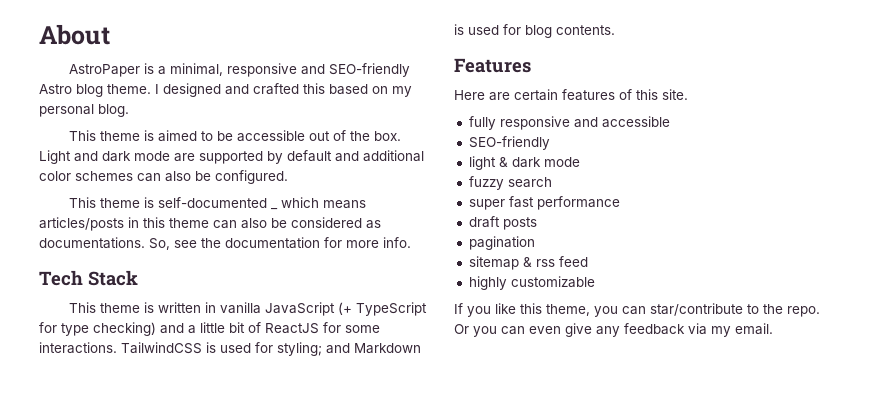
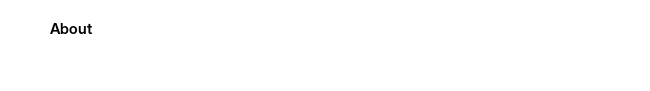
[69,63,411,77] [39,83,412,97] [39,104,129,117] [69,130,402,142] [39,150,424,164] [39,170,288,184] [69,197,268,208] [271,208,279,210] [281,197,367,209] [39,217,381,231] [39,237,411,250] [39,270,138,286] [69,302,428,316] [39,322,380,336] [39,342,421,356] [454,24,615,38] [454,58,531,73] [454,89,688,101] [468,116,670,130] [468,136,550,150] [468,156,580,170] [468,176,552,190] [468,196,620,210] [468,216,537,230] [468,236,535,250] [468,256,588,270] [468,276,595,290] [454,303,820,317] [454,323,773,337] // AstroPaper is a minimal, responsive and SEO-friendly Astro blog theme. I designed and crafted this based on my personal blog. // This theme is aimed to be accessible out of the box. Light and dark mode are supported by default and additional color schemes can also be configured. // This theme is self-documented _ which means articles/posts in this theme can also be considered as documentations. So, see the documentation for more info. // Tech Stack // This theme is written in vanilla JavaScript (+ TypeScript for type checking) and a little bit of ReactJS for some interactions. TailwindCSS is used for styling; and Markdown is used for blog contents. // Features // Here are certain features of this site. // fully responsive and accessible // SEO-friendly // light & dark mode // fuzzy search // super fast performance // draft posts // pagination // sitemap & rss feed // highly customizable // If you like this theme, you can star/contribute to the repo. // Or you can even give any feedback via my email. -> (92, 28) none

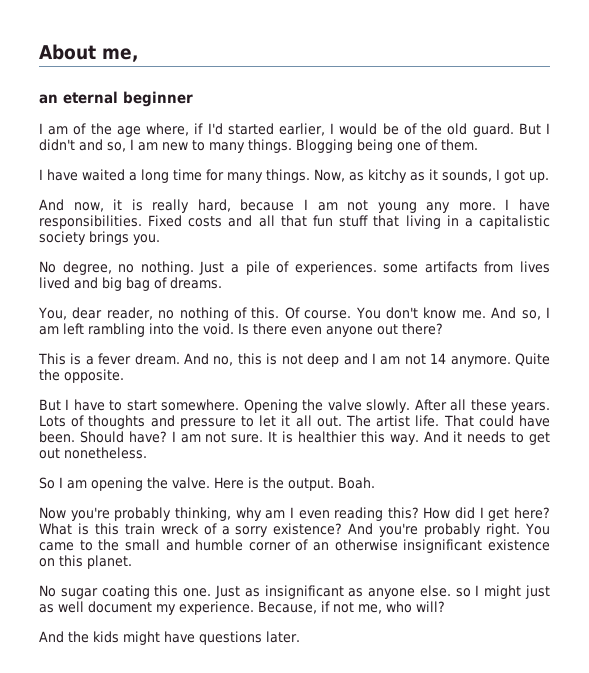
(92, 28) none -> [102,48,139,62] [39,91,193,107] [39,123,550,137] [39,139,478,153] [39,169,549,183] [39,199,550,213] [39,215,550,229] [39,231,160,245] [39,261,550,275] [39,277,222,291] [38,307,550,321] [39,323,443,337] [38,353,551,367] [39,369,124,383] [39,399,550,413] [39,415,550,429] [39,431,550,445] [39,447,147,459] [39,477,375,491] [39,507,551,521] [39,523,551,537] [39,539,550,553] [39,555,132,569] [39,585,550,599] [39,601,445,615] [39,631,300,645] me, // an eternal beginner // I am of the age where, if I'd started earlier, I would be of the old guard. But I didn't and so, I am new to many things. Blogging being one of them. // I have waited a long time for many things. Now, as kitchy as it sounds, I got up. // And now, it is really hard, because I am not young any more. I have responsibilities. Fixed costs and all that fun stuff that living in a capitalistic society brings you. // No degree, no nothing. Just a pile of experiences. some artifacts from lives lived and big bag of dreams. // You, dear reader, no nothing of this. Of course. You don't know me. And so, I am left rambling into the void. Is there even anyone out there? // This is a fever dream. And no, this is not deep and I am not 14 anymore. Quite the opposite. // But I have to start somewhere. Opening the valve slowly. After all these years. Lots of thoughts and pressure to let it all out. The artist life. That could have been. Should have? I am not sure. It is healthier this way. And it needs to get out nonetheless. // So I am opening the valve. Here is the output. Boah. // Now you're probably thinking, why am I even reading this? How did I get here? What is this train wreck of a sorry existence? And you're probably right. You came to the small and humble corner of an otherwise insignificant existence on this planet. // No sugar coating this one. Just as insignificant as anyone else. so I might just as well document my experience. Because, if not me, who will? // And the kids might have questions later.

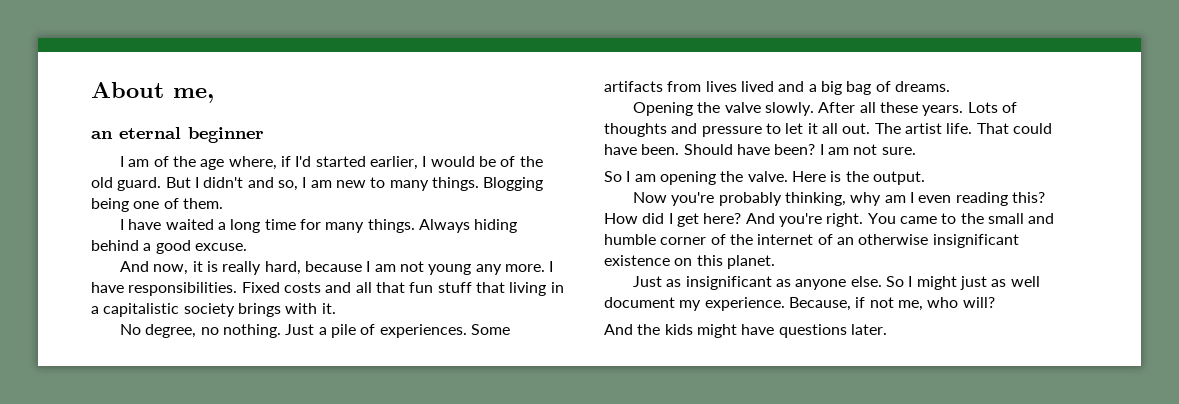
[314,169,549,183] Now, as kitchy as it sounds, I got up. -> [418,219,518,233] [91,240,247,254] Always hiding behind a good excuse.
[133,234,160,245] you. -> [285,303,336,314] with it.
[383,264,419,273] some -> [470,324,510,335] Some
(98, 283) none -> [808,84,817,92] a
[38,307,550,321] [39,323,443,337] [38,353,551,367] [39,369,124,383] [39,399,240,411] You, dear reader, no nothing of this. Of course. You don't know me. And so, I am left rambling into the void. Is there even anyone out there? // This is a fever dream. And no, this is not deep and I am not 14 anymore. Quite the opposite. // But I have to start somewhere. -> (950, 86) none
[128,431,167,443] have? -> [736,144,816,155] have been?
[268,431,550,445] [39,447,147,459] It is healthier this way. And it needs to get out nonetheless. -> (916, 151) none
[338,477,375,489] Boah. -> (925, 178) none
[39,523,343,537] What is this train wreck of a sorry existence? -> (742, 218) none
[424,523,482,537] probably -> (822, 220) none
(309, 545) none -> [729,234,833,245] the internet of
[39,585,212,599] No sugar coating this one. -> (775, 262) none
[455,588,471,597] so -> [886,276,905,287] So

